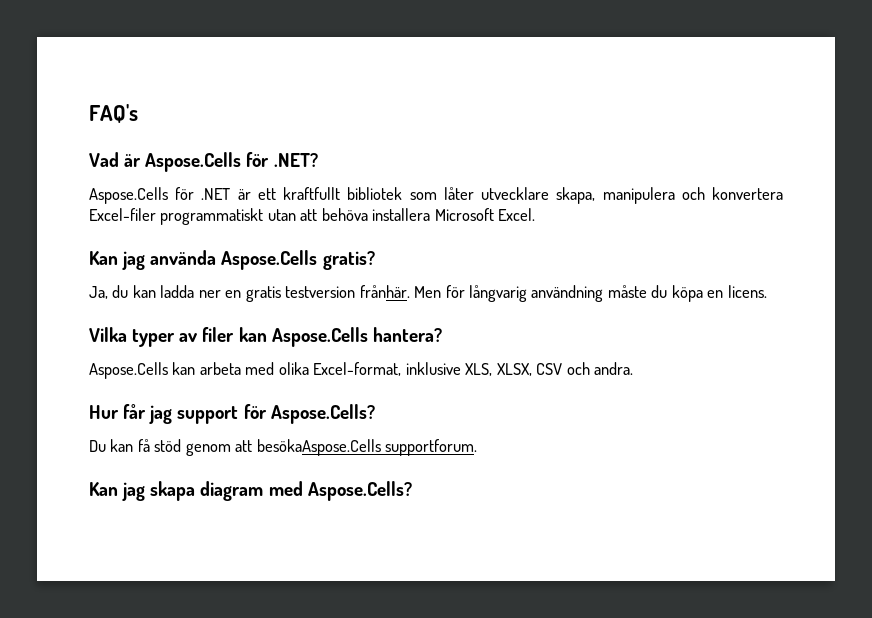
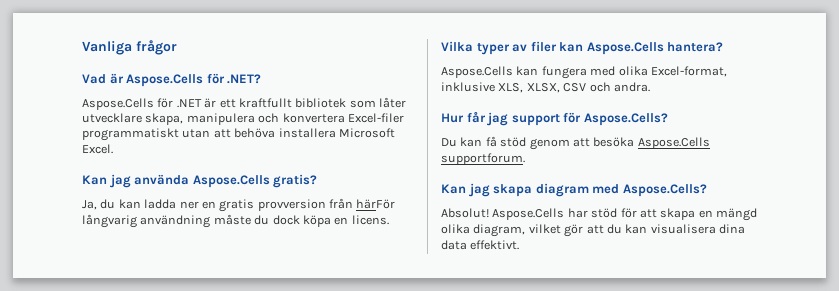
[89,104,138,123] FAQ's -> [82,40,177,55] Vanliga frågor
[285,285,465,298] testversion frånhär. Men för -> [257,198,396,211] provversion från härFör
(668, 291) none -> [272,215,300,225] dock
[199,362,241,375] arbeta -> [541,66,587,79] fungera
[256,439,381,456] besökaAspose.Cells -> [593,137,710,149] besöka Aspose.Cells
(412, 491) none -> [441,208,757,221] [441,224,745,237] [441,240,520,250] // Absolut! Aspose.Cells har stöd för att skapa en mängd olika diagram, vilket gör att du kan visualisera dina data effektivt.

